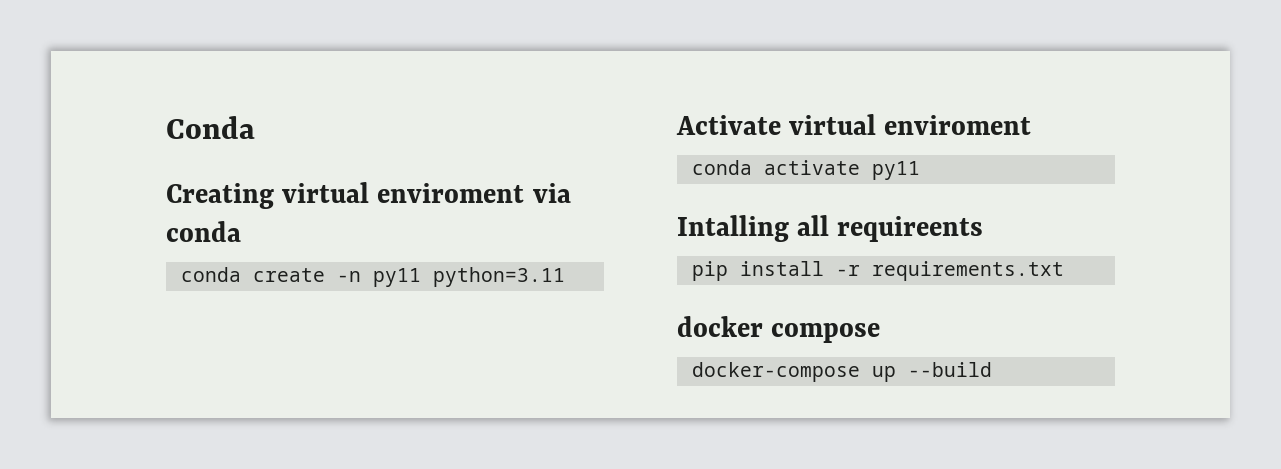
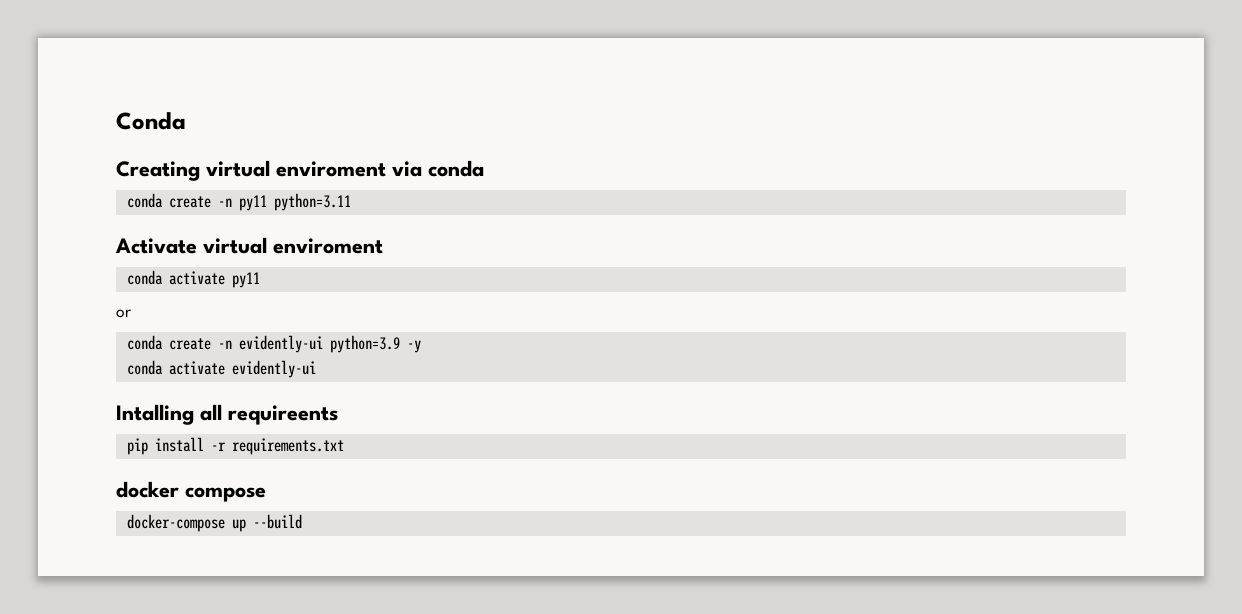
(920, 170) none -> [116,309,131,318] [126,335,421,353] [126,360,316,378] // or // conda create -n evidently-ui python=3.9 -y // conda activate evidently-ui

